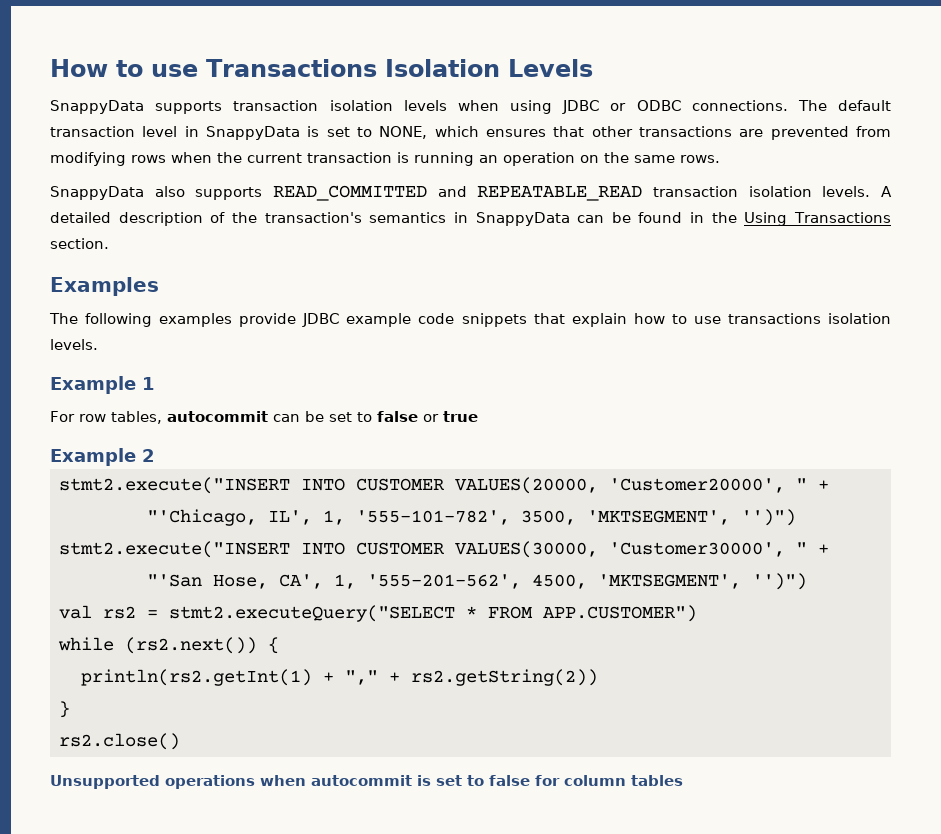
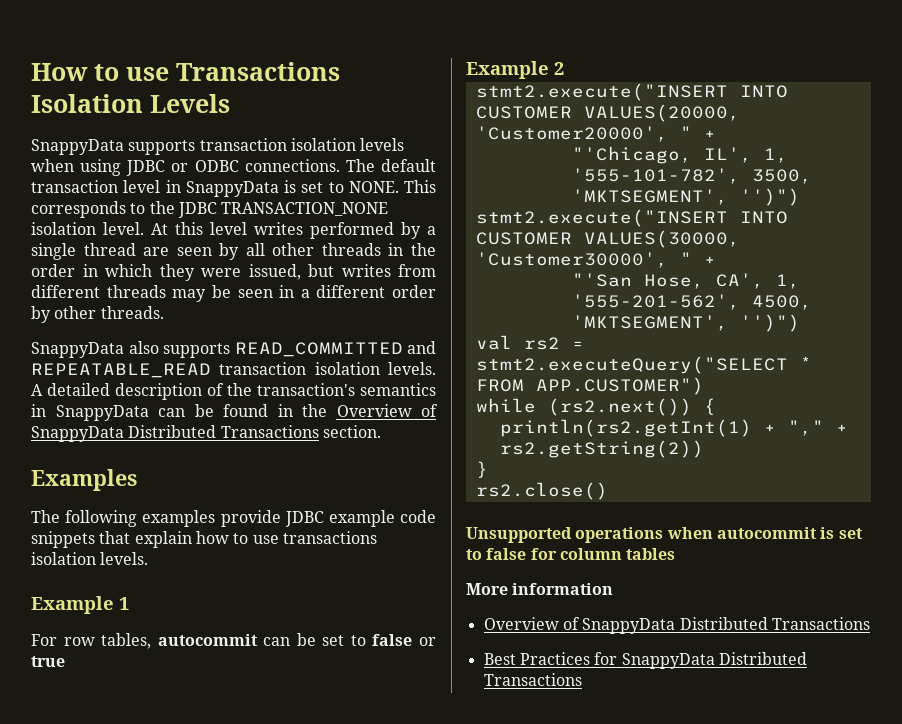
[379,126,892,140] [50,152,720,166] NONE, which ensures that other transactions are prevented from modifying rows when the current transaction is running an operation on the same rows. -> [348,180,436,193] [31,201,389,218] [31,222,436,239] [31,243,436,260] [31,264,436,281] [31,285,436,302] [31,306,164,323] NONE. This corresponds to the JDBC TRANSACTION_NONE isolation level. At this level writes performed by a single thread are seen by all other threads in the order in which they were issued, but writes from different threads may be seen in a different order by other threads.
[744,212,788,226] Using -> [336,404,438,417] [31,425,217,442] Overview of SnappyData Distributed
(683, 780) none -> [466,583,614,595] [483,617,870,634] [483,652,807,669] [483,673,582,686] // More information // Overview of SnappyData Distributed Transactions // Best Practices for SnappyData Distributed Transactions

